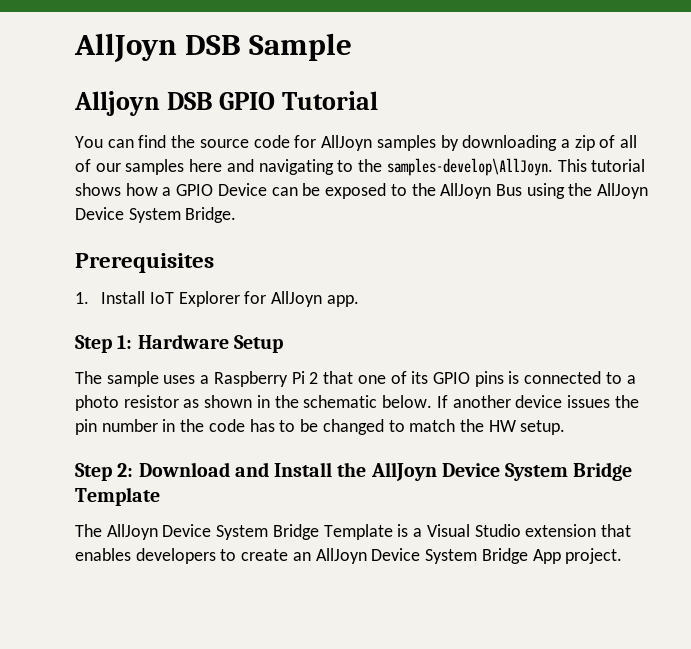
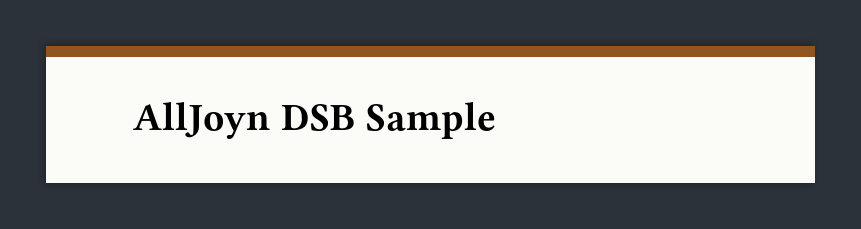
[74,91,379,116] [75,135,638,151] [75,158,646,176] [75,183,649,199] [75,207,237,223] [75,253,214,273] [75,291,359,307] [75,334,283,353] [75,371,636,387] [75,395,639,411] [75,419,566,435] [75,462,633,481] [75,487,160,506] [75,524,631,540] [75,548,623,564] // Alljoyn DSB GPIO Tutorial // You can find the source code for AllJoyn samples by downloading a zip of all of our samples here and navigating to the samples-develop\AllJoyn. This tutorial shows how a GPIO Device can be exposed to the AllJoyn Bus using the AllJoyn Device System Bridge. // Prerequisites // 1. Install IoT Explorer for AllJoyn app. // Step 1: Hardware Setup // The sample uses a Raspberry Pi 2 that one of its GPIO pins is connected to a photo resistor as shown in the schematic below. If another device issues the pin number in the code has to be changed to match the HW setup. // Step 2: Download and Install the AllJoyn Device System Bridge Template // The AllJoyn Device System Bridge Template is a Visual Studio extension that enables developers to create an AllJoyn Device System Bridge App project. -> (497, 120) none

